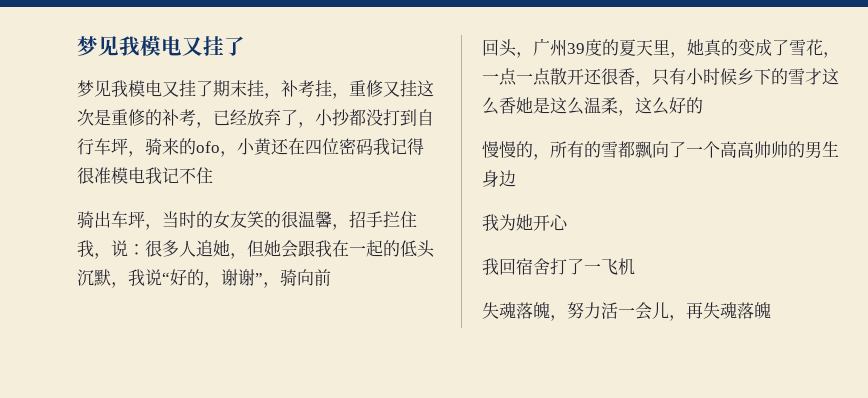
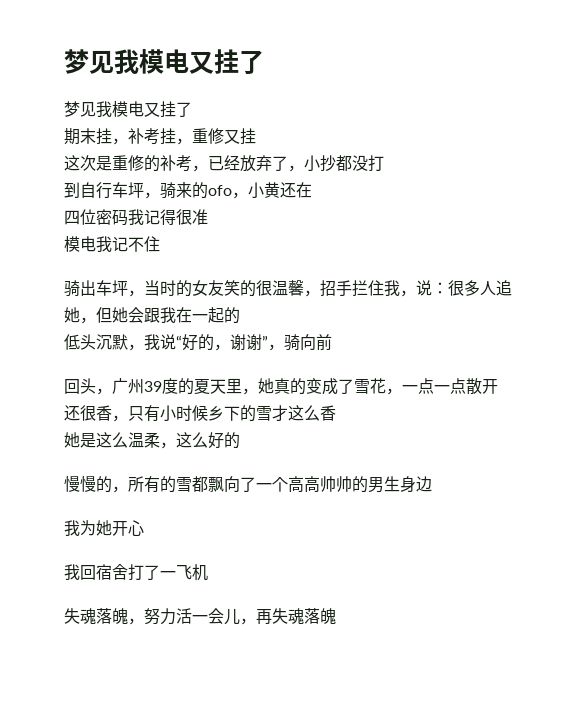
(213, 88) none -> (192, 109) //
(417, 88) none -> (256, 136) //
(400, 117) none -> (384, 163) //
(305, 146) none -> (312, 190) //
(111, 175) none -> (208, 217) //
(400, 248) none -> (240, 315) //
(584, 76) none -> (498, 386) //
(516, 105) none -> (336, 413) //

